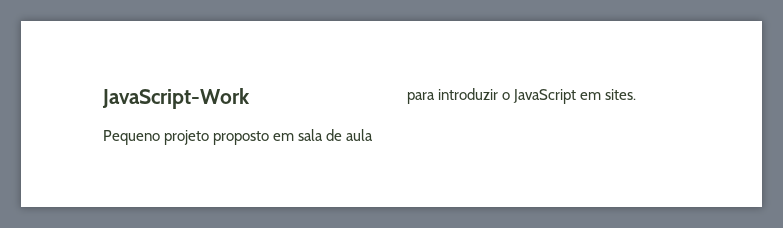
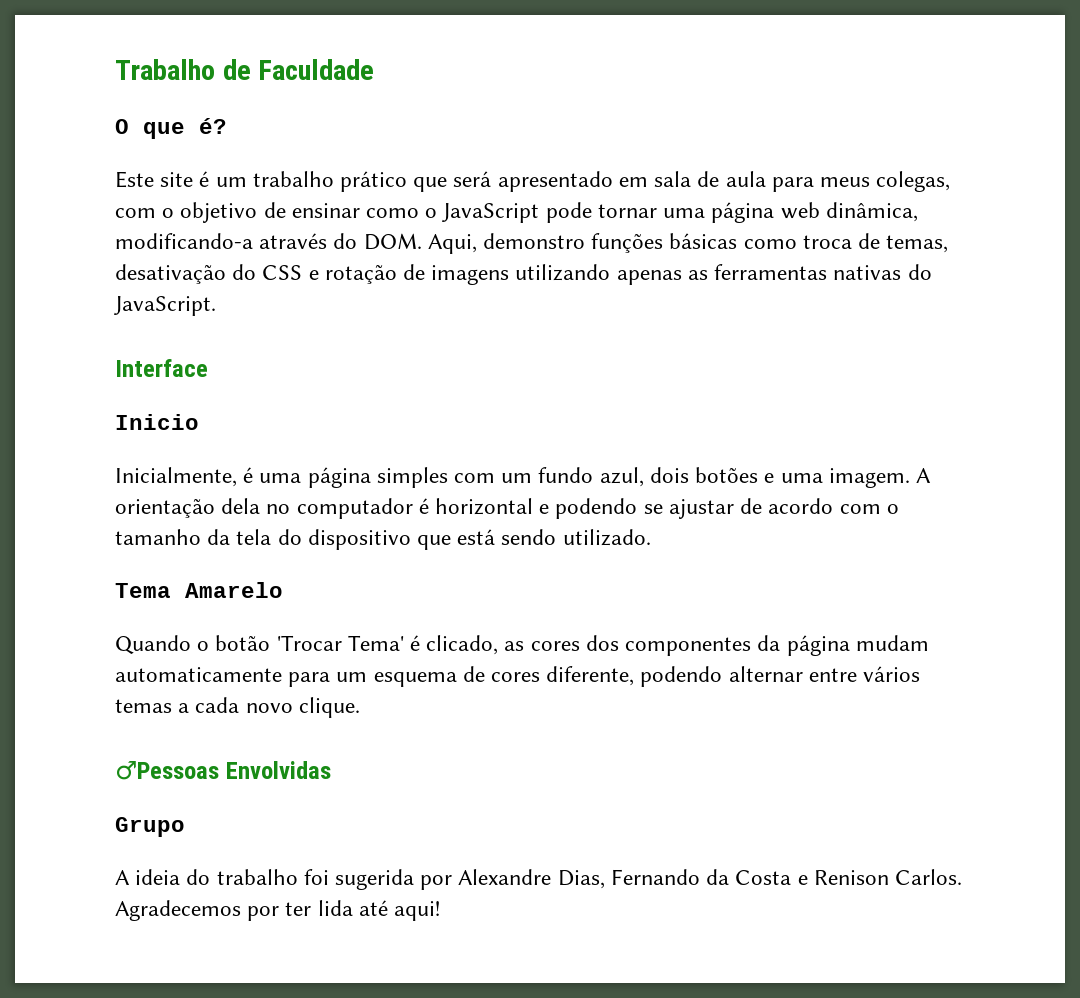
[102,88,250,109] [103,130,270,145] JavaScript-Work // Pequeno projeto proposto -> [115,59,375,80] [115,118,227,139] [115,171,613,192] Trabalho de Faculdade // O que é? // Este site é um trabalho prático que será apresentado
[438,88,637,104] introduzir o JavaScript em sites. -> [819,171,951,192] [115,202,918,223] [115,233,949,254] [115,264,932,285] [114,296,216,316] [115,359,208,377] [115,414,199,430] [115,467,931,488] [115,498,899,519] [115,529,651,550] [115,582,283,598] [115,635,929,656] [115,666,921,687] [115,697,360,718] [115,761,331,780] [115,817,185,837] [115,869,962,890] [115,900,441,921] meus colegas, com o objetivo de ensinar como o JavaScript pode tornar uma página web dinâmica, modificando-a através do DOM. Aqui, demonstro funções básicas como troca de temas, desativação do CSS e rotação de imagens utilizando apenas as ferramentas nativas do JavaScript. // Interface // Inicio // Inicialmente, é uma página simples com um fundo azul, dois botões e uma imagem. A orientação dela no computador é horizontal e podendo se ajustar de acordo com o tamanho da tela do dispositivo que está sendo utilizado. // Tema Amarelo // Quando o botão 'Trocar Tema' é clicado, as cores dos componentes da página mudam automaticamente para um esquema de cores diferente, podendo alternar entre vários temas a cada novo clique. // ♂Pessoas Envolvidas // Grupo // A ideia do trabalho foi sugerida por Alexandre Dias, Fernando da Costa e Renison Carlos. Agradecemos por ter lida até aqui!

